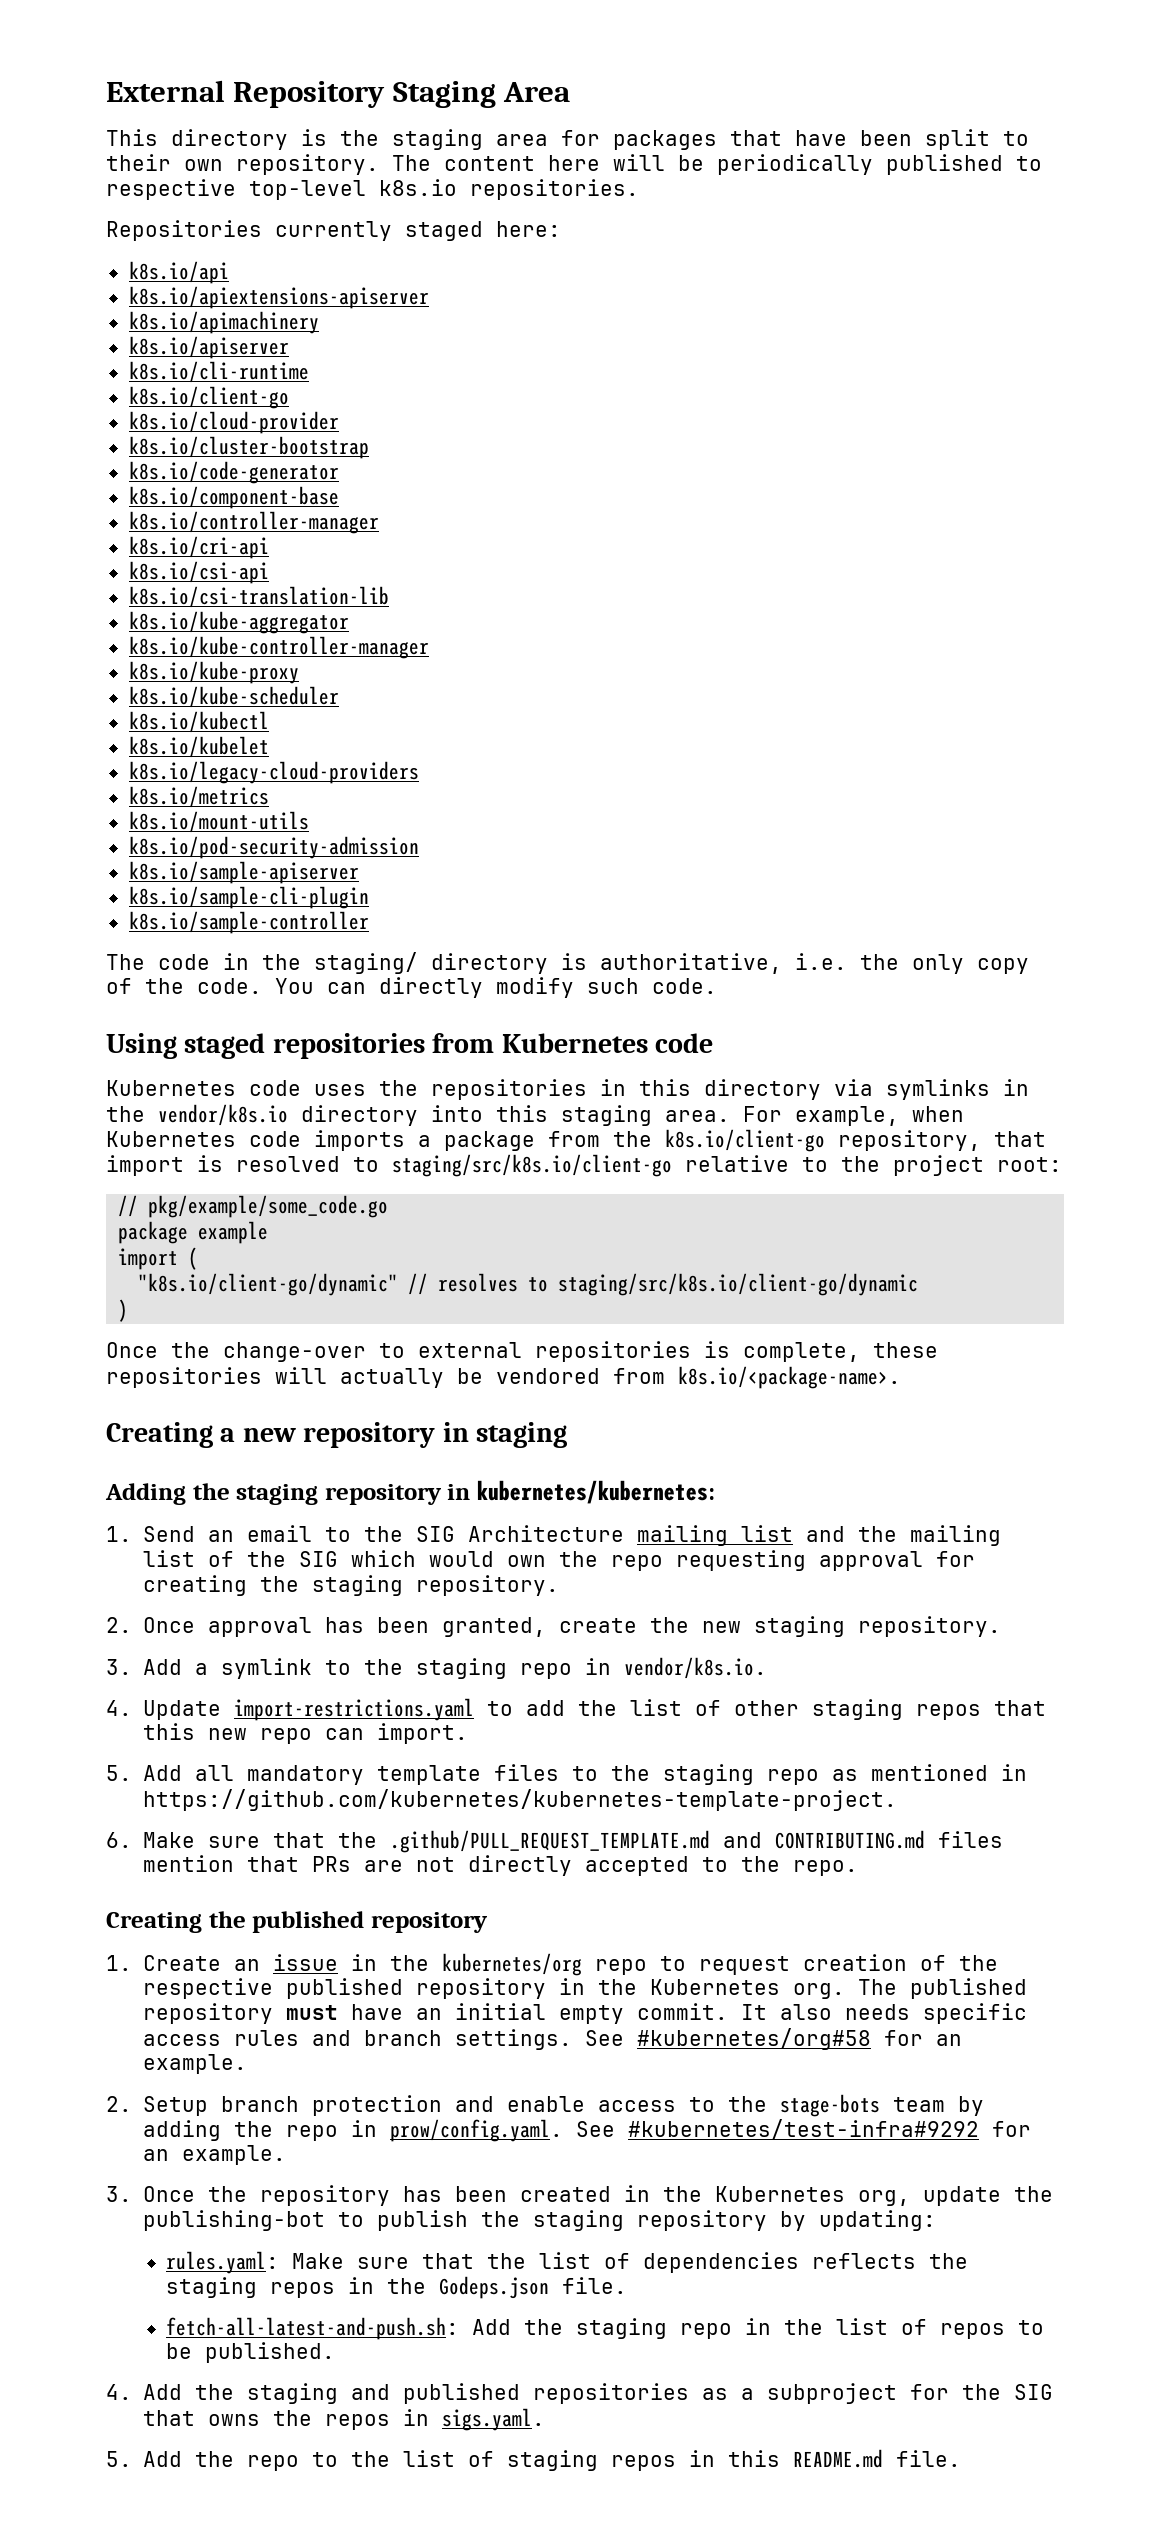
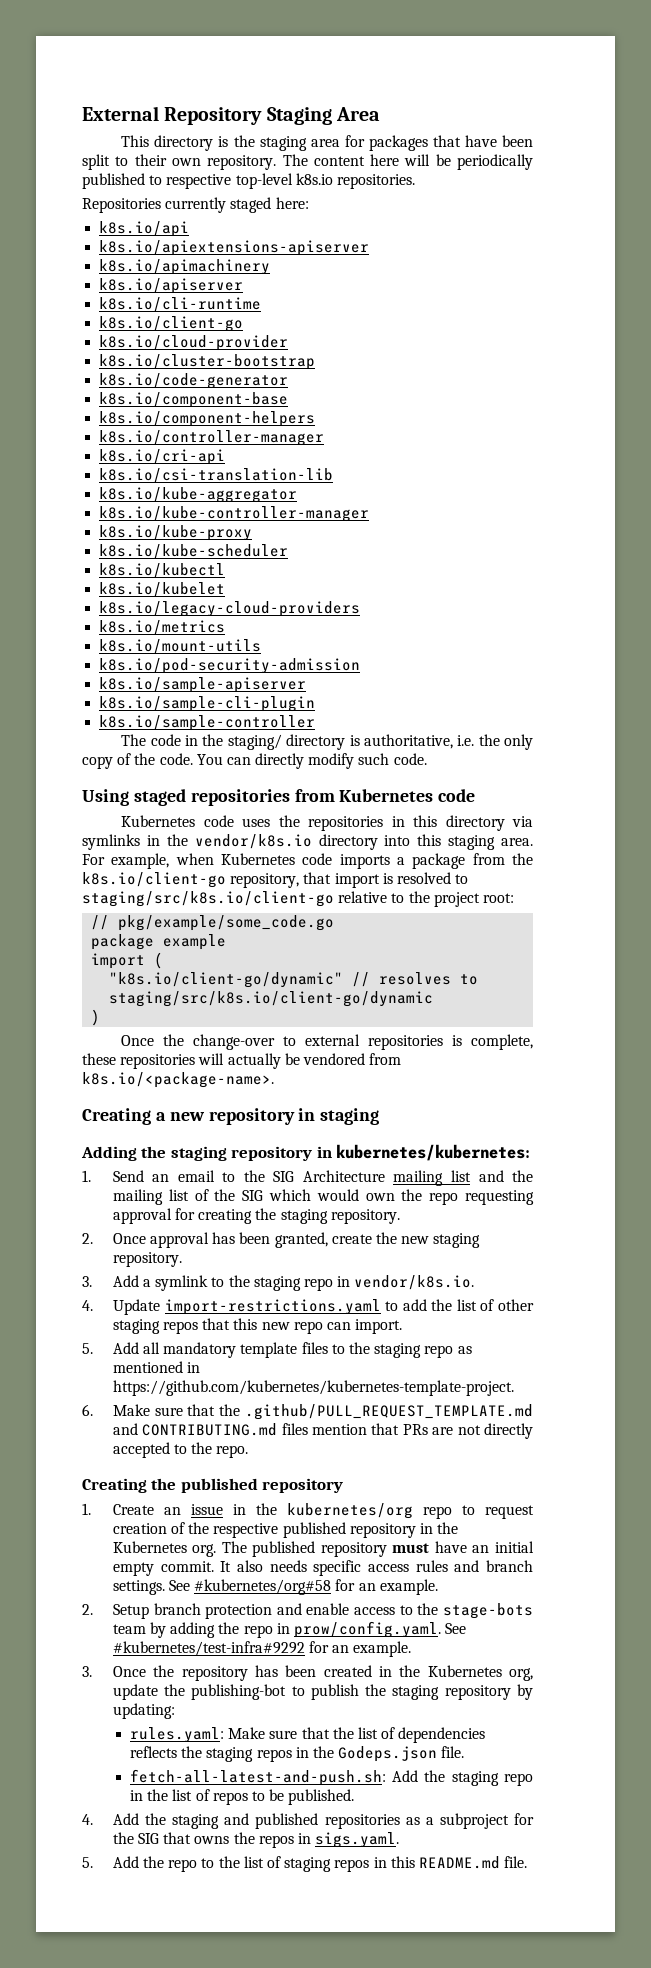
(339, 497) none -> [99,411,316,427] // k8s.io/component-helpers
[128,561,269,584] // k8s.io/csi-api -> (226, 457) none

